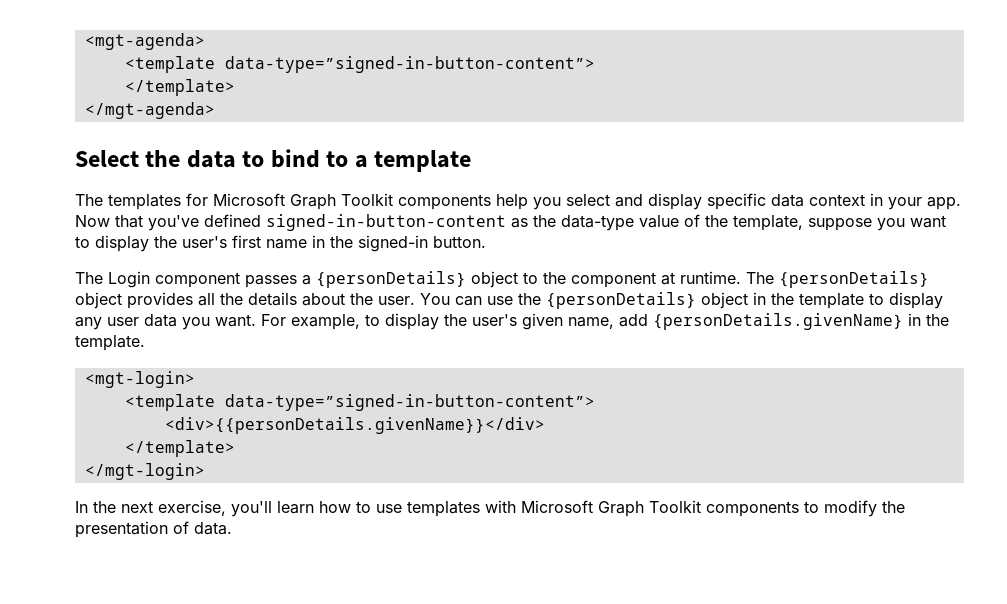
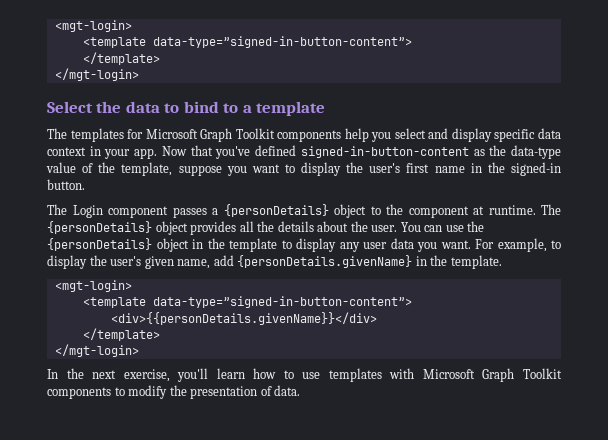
[84,33,205,50] <mgt-agenda> -> [54,20,132,32] <mgt-login>
[84,102,215,119] </mgt-agenda> -> [54,68,139,81] </mgt-login>

